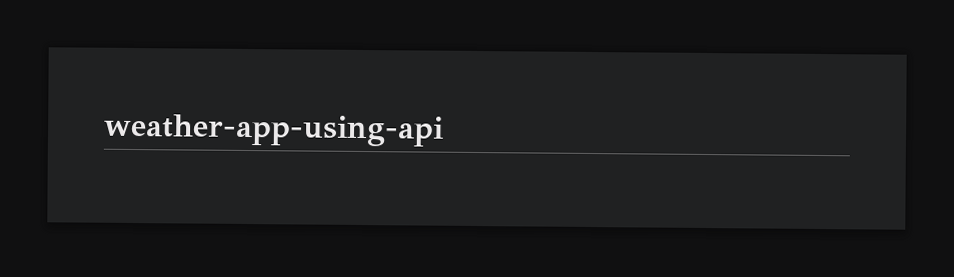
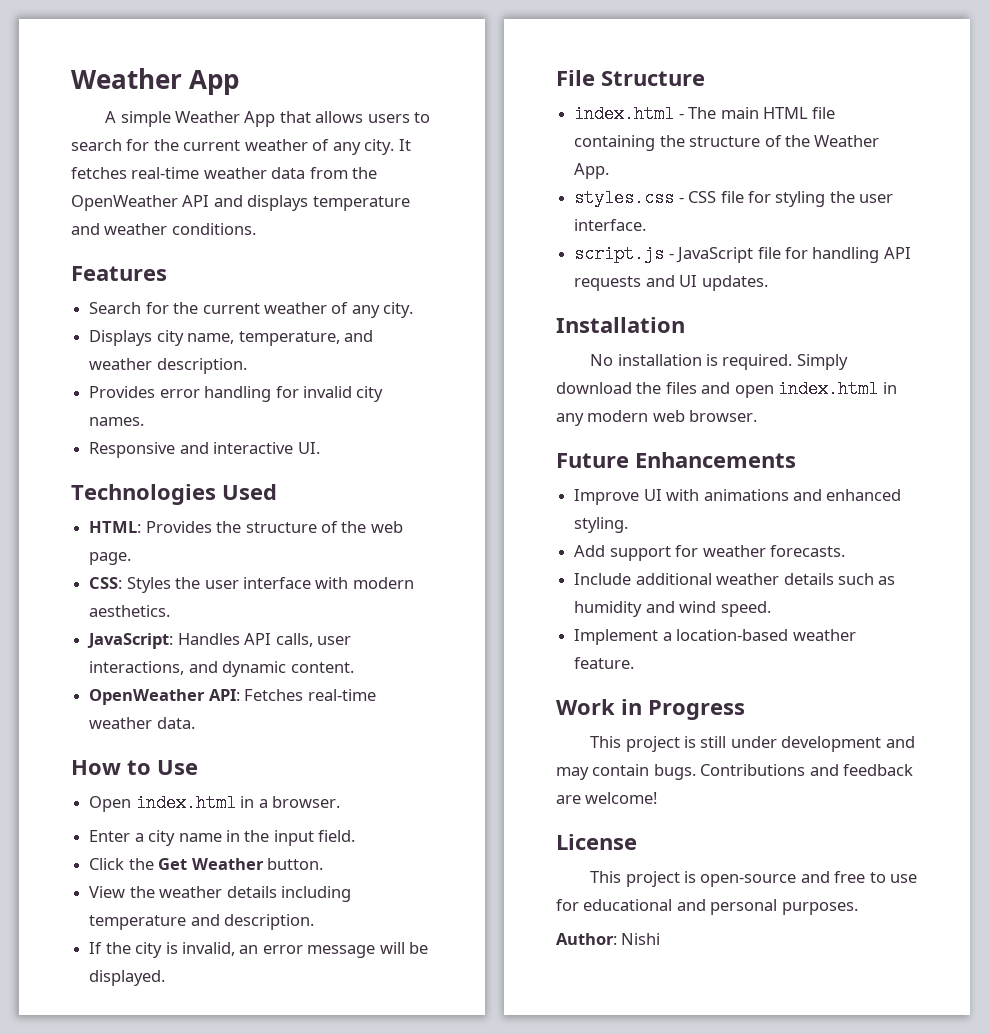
[103,113,444,147] weather-app-using-api -> [71,68,240,95] [105,111,431,127] [71,139,411,155] [71,167,378,179] [71,195,410,211] [71,223,256,235] [71,266,167,281] [89,302,414,318] [89,330,373,346] [89,358,247,374] [89,386,384,402] [89,417,145,426] [89,442,320,458] [71,484,277,505] [89,521,403,533] [89,552,132,565] [89,577,414,593] [89,605,171,617] [87,633,351,649] [89,661,354,677] [89,689,376,705] [89,717,195,729] [71,760,198,775] [89,794,340,812] [89,830,356,846] [89,858,323,870] [89,886,351,902] [89,914,315,930] [89,942,429,958] [89,970,166,986] [556,70,705,86] [574,105,836,123] [574,135,880,151] [574,163,610,179] [574,189,894,207] [574,219,647,231] [574,245,911,263] [574,275,768,291] [556,317,685,333] [590,354,848,370] [556,380,897,398] [556,410,758,426] [556,452,796,468] [574,489,902,505] [574,517,629,533] [574,545,845,561] [574,573,896,585] [574,601,771,617] [574,629,856,645] [574,657,635,669] [556,699,745,720] [590,736,915,752] [556,764,914,780] [556,792,658,804] [556,834,637,850] [590,871,918,887] [556,899,858,915] [556,933,661,945] Weather App // A simple Weather App that allows users to search for the current weather of any city. It fetches real-time weather data from the OpenWeather API and displays temperature and weather conditions. // Features // Search for the current weather of any city. // Displays city name, temperature, and weather description. // Provides error handling for invalid city names. // Responsive and interactive UI. // Technologies Used // HTML: Provides the structure of the web page. // CSS: Styles the user interface with modern aesthetics. // JavaScript: Handles API calls, user interactions, and dynamic content. // OpenWeather API: Fetches real-time weather data. // How to Use // Open index.html in a browser. // Enter a city name in the input field. // Click the Get Weather button. // View the weather details including temperature and description. // If the city is invalid, an error message will be displayed. // File Structure // index.html - The main HTML file containing the structure of the Weather App. // styles.css - CSS file for styling the user interface. // script.js - JavaScript file for handling API requests and UI updates. // Installation // No installation is required. Simply download the files and open index.html in any modern web browser. // Future Enhancements // Improve UI with animations and enhanced styling. // Add support for weather forecasts. // Include additional weather details such as humidity and wind speed. // Implement a location-based weather feature. // Work in Progress // This project is still under development and may contain bugs. Contributions and feedback are welcome! // License // This project is open-source and free to use for educational and personal purposes. // Author: Nishi

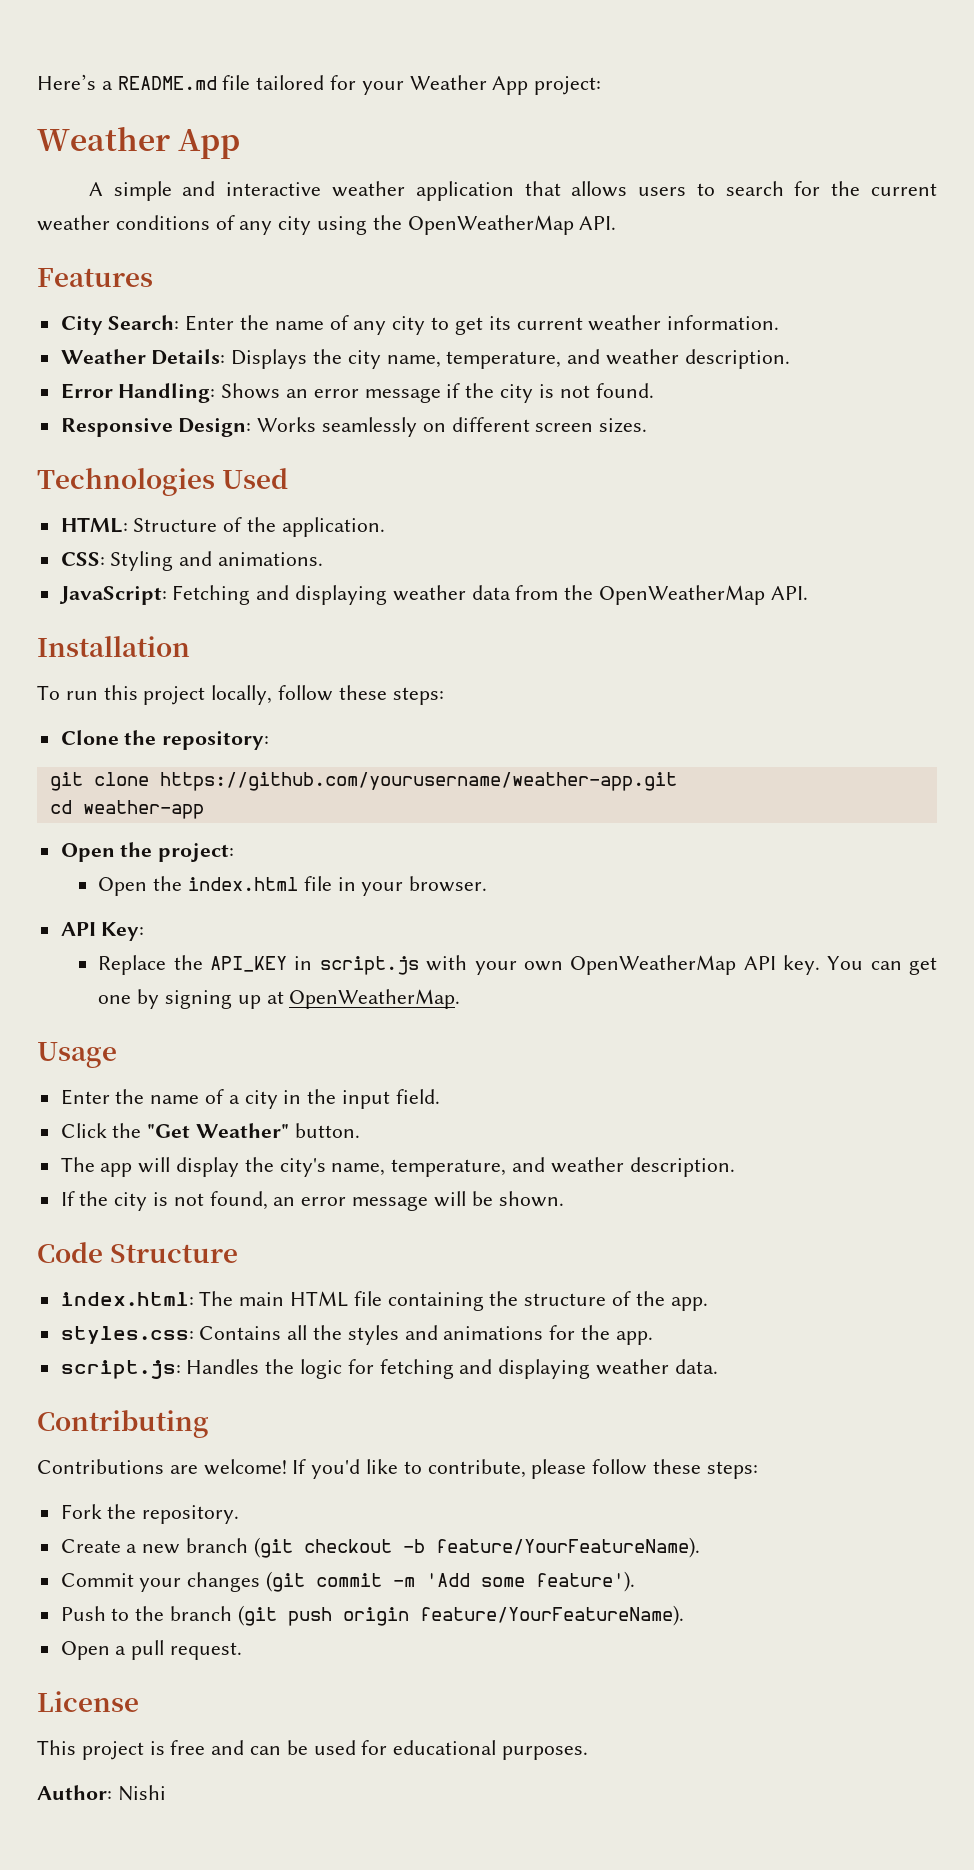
(71, 78) none -> [37,74,602,95] Here’s a README.md file tailored for your Weather App project: //
[174,111,276,127] Weather App -> [182,181,514,201] and interactive weather application
[312,139,411,155] [71,167,378,179] [71,195,410,211] [71,223,256,235] [71,266,167,281] [89,302,414,318] [89,330,153,346] of any city. It fetches real-time weather data from the OpenWeather API and displays temperature and weather conditions. // Features // Search for the current weather of any city. // Displays -> [115,215,617,235] [37,268,153,287] [60,315,780,335] [60,349,343,369] conditions of any city using the OpenWeatherMap API. // Features // City Search: Enter the name of any city to get its current weather information. // Weather Details: Displays the
[89,386,384,402] [89,417,145,426] [89,442,320,458] [71,484,277,505] [89,521,403,533] [89,552,132,565] [89,577,414,593] [89,605,171,617] [87,633,351,649] [89,661,354,677] [89,689,376,705] [89,717,195,729] [71,760,198,775] [89,794,340,812] [89,830,131,842] Provides error handling for invalid city names. // Responsive and interactive UI. // Technologies Used // HTML: Provides the structure of the web page. // CSS: Styles the user interface with modern aesthetics. // JavaScript: Handles API calls, user interactions, and dynamic content. // OpenWeather API: Fetches real-time weather data. // How to Use // Open index.html in a browser. // Enter -> [60,383,654,403] [60,417,648,437] [37,468,289,496] [60,517,385,537] [60,551,324,571] [58,585,808,605] [37,636,190,657] [37,685,444,705] [60,730,270,750] [49,772,677,791] [49,800,204,819] [60,842,235,862] [98,876,488,896] [60,922,145,941] [98,955,937,975] [98,989,461,1009] [37,1042,117,1068] [60,1089,225,1105] Error Handling: Shows an error message if the city is not found. // Responsive Design: Works seamlessly on different screen sizes. // Technologies Used // HTML: Structure of the application. // CSS: Styling and animations. // JavaScript: Fetching and displaying weather data from the OpenWeatherMap API. // Installation // To run this project locally, follow these steps: // Clone the repository: // git clone https://github.com/yourusername/weather-app.git // cd weather-app // Open the project: // Open the index.html file in your browser. // API Key: // Replace the API_KEY in script.js with your own OpenWeatherMap API key. You can get one by signing up at OpenWeatherMap. // Usage // Enter the name of
[178,833,222,842] name -> (278, 1099) none
[158,858,264,870] Get Weather -> [147,1123,290,1138] "Get Weather"
[89,886,351,902] [89,914,220,930] View the weather details including temperature and -> [60,1157,624,1177] The app will display the city's name, temperature, and weather
[181,942,235,956] invalid, -> [173,1191,268,1210] not found,
[89,970,166,986] [556,70,595,86] displayed. // File -> [498,1191,564,1207] [37,1242,103,1263] shown. // Code
[574,105,684,123] index.html - -> [60,1292,194,1306] index.html:
[814,135,880,147] [574,163,610,179] [574,189,894,207] [574,219,647,231] [574,245,911,263] [574,275,768,291] [556,317,685,333] [590,354,848,370] [556,380,897,398] [556,410,758,426] [556,452,796,468] [574,489,902,505] [574,517,629,533] [574,545,845,561] [574,573,896,585] [574,601,771,617] [574,629,856,645] [574,657,635,669] [556,699,745,720] [590,736,915,752] [556,764,914,780] [556,792,658,804] [556,834,637,850] [590,871,918,887] [556,899,778,915] Weather App. // styles.css - CSS file for styling the user interface. // script.js - JavaScript file for handling API requests and UI updates. // Installation // No installation is required. Simply download the files and open index.html in any modern web browser. // Future Enhancements // Improve UI with animations and enhanced styling. // Add support for weather forecasts. // Include additional weather details such as humidity and wind speed. // Implement a location-based weather feature. // Work in Progress // This project is still under development and may contain bugs. Contributions and feedback are welcome! // License // This project is open-source and free to use for educational and personal -> [670,1297,708,1311] [60,1325,653,1345] [60,1359,718,1379] [37,1410,209,1438] [37,1459,758,1479] [60,1504,240,1524] [60,1537,700,1558] [60,1571,636,1592] [60,1605,684,1626] [60,1640,243,1660] [37,1691,139,1712] [37,1740,497,1760] app. // styles.css: Contains all the styles and animations for the app. // script.js: Handles the logic for fetching and displaying weather data. // Contributing // Contributions are welcome! If you'd like to contribute, please follow these steps: // Fork the repository. // Create a new branch (git checkout -b feature/YourFeatureName). // Commit your changes (git commit -m 'Add some feature'). // Push to the branch (git push origin feature/YourFeatureName). // Open a pull request. // License // This project is free and can be used for educational

